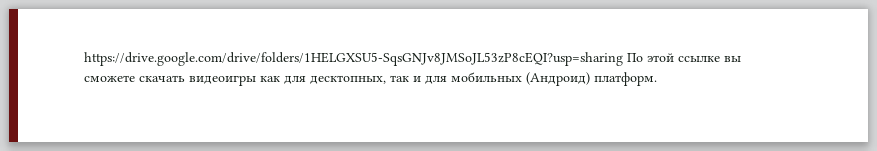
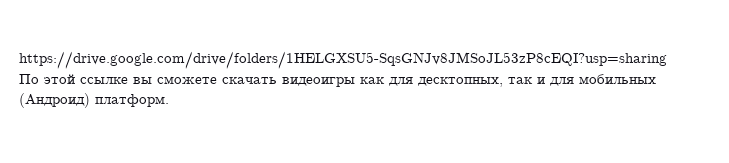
(623, 59) none -> (667, 60) //

